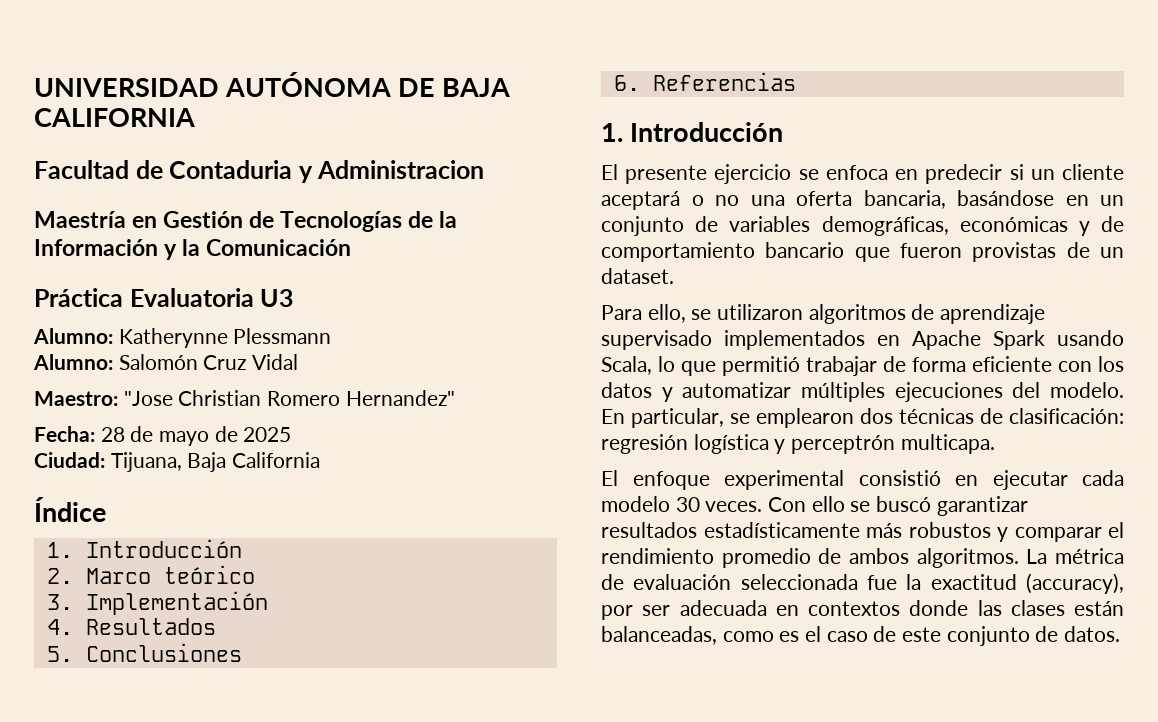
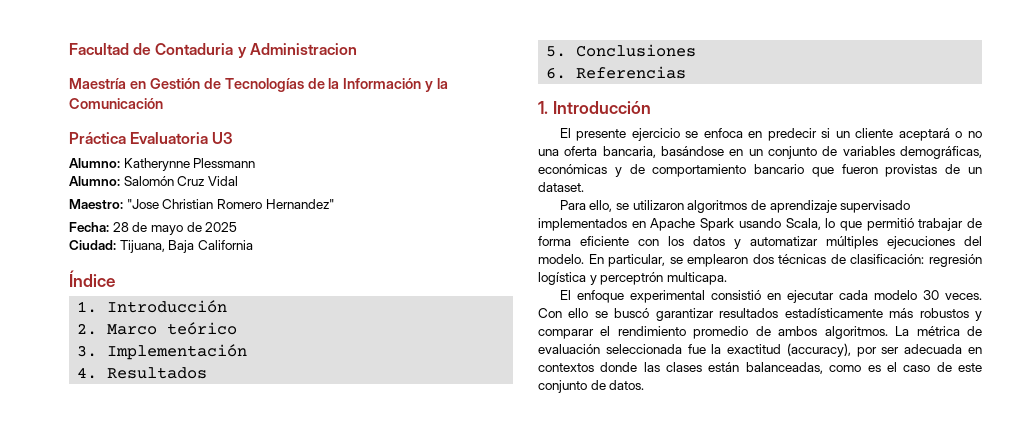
[34,72,511,97] [34,108,195,127] UNIVERSIDAD AUTÓNOMA DE BAJA CALIFORNIA // -> (69, 49) none

